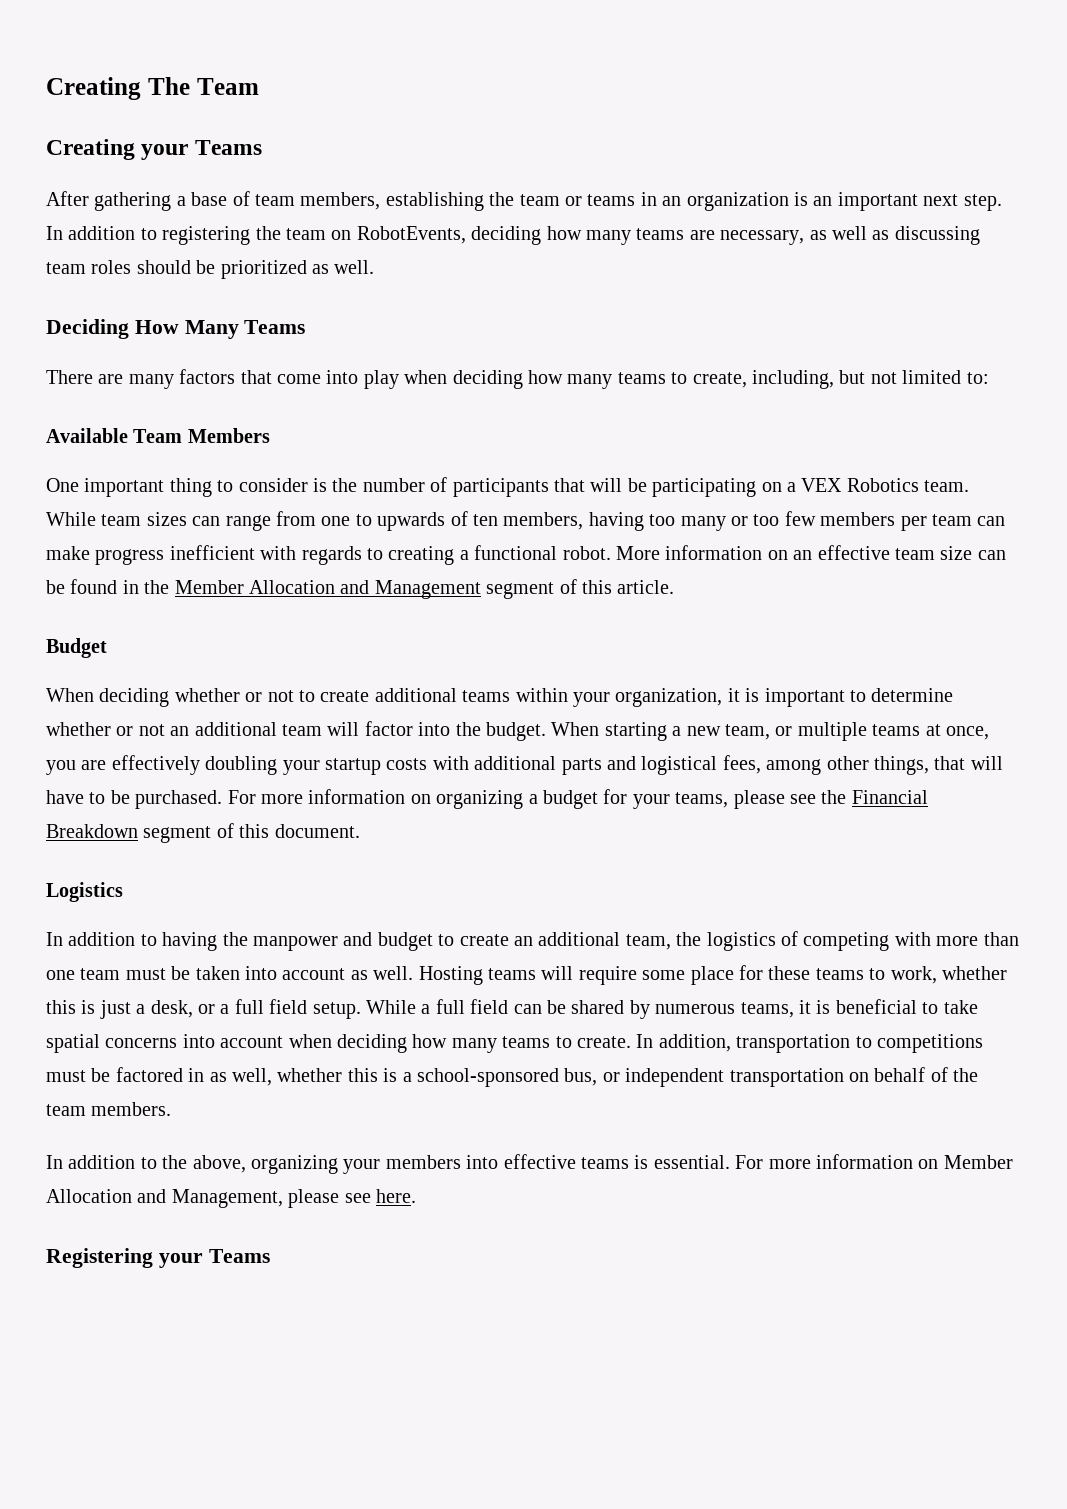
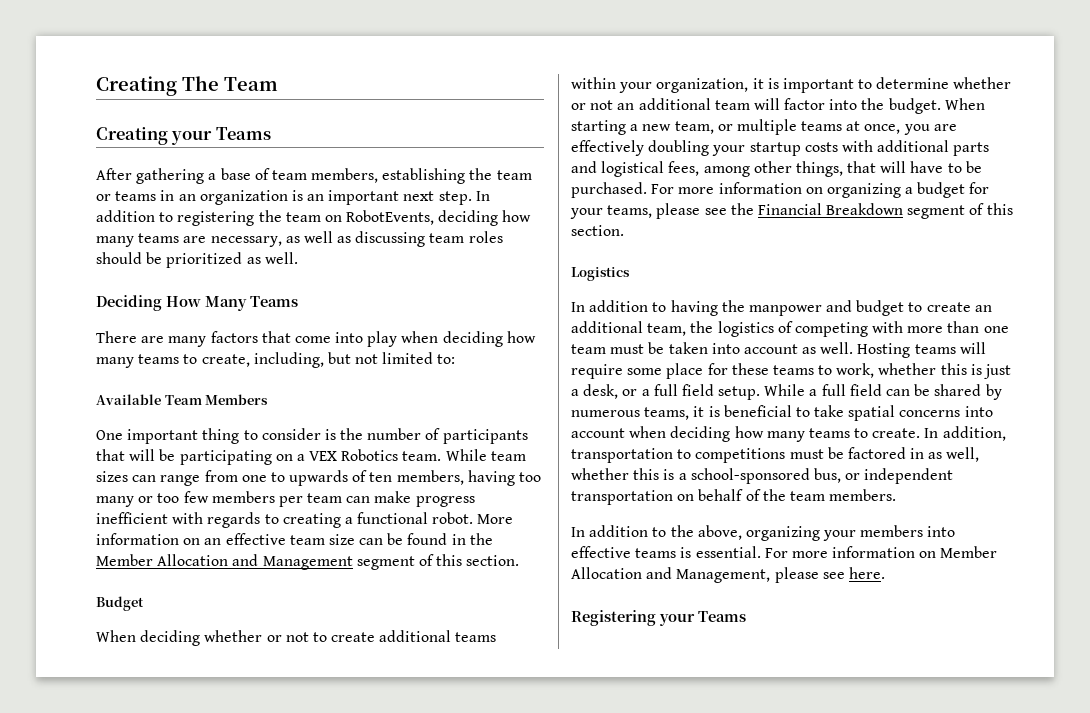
[617,580,675,594] article. -> [466,555,520,566] section.
[274,824,360,838] document. -> [571,225,624,236] section.

